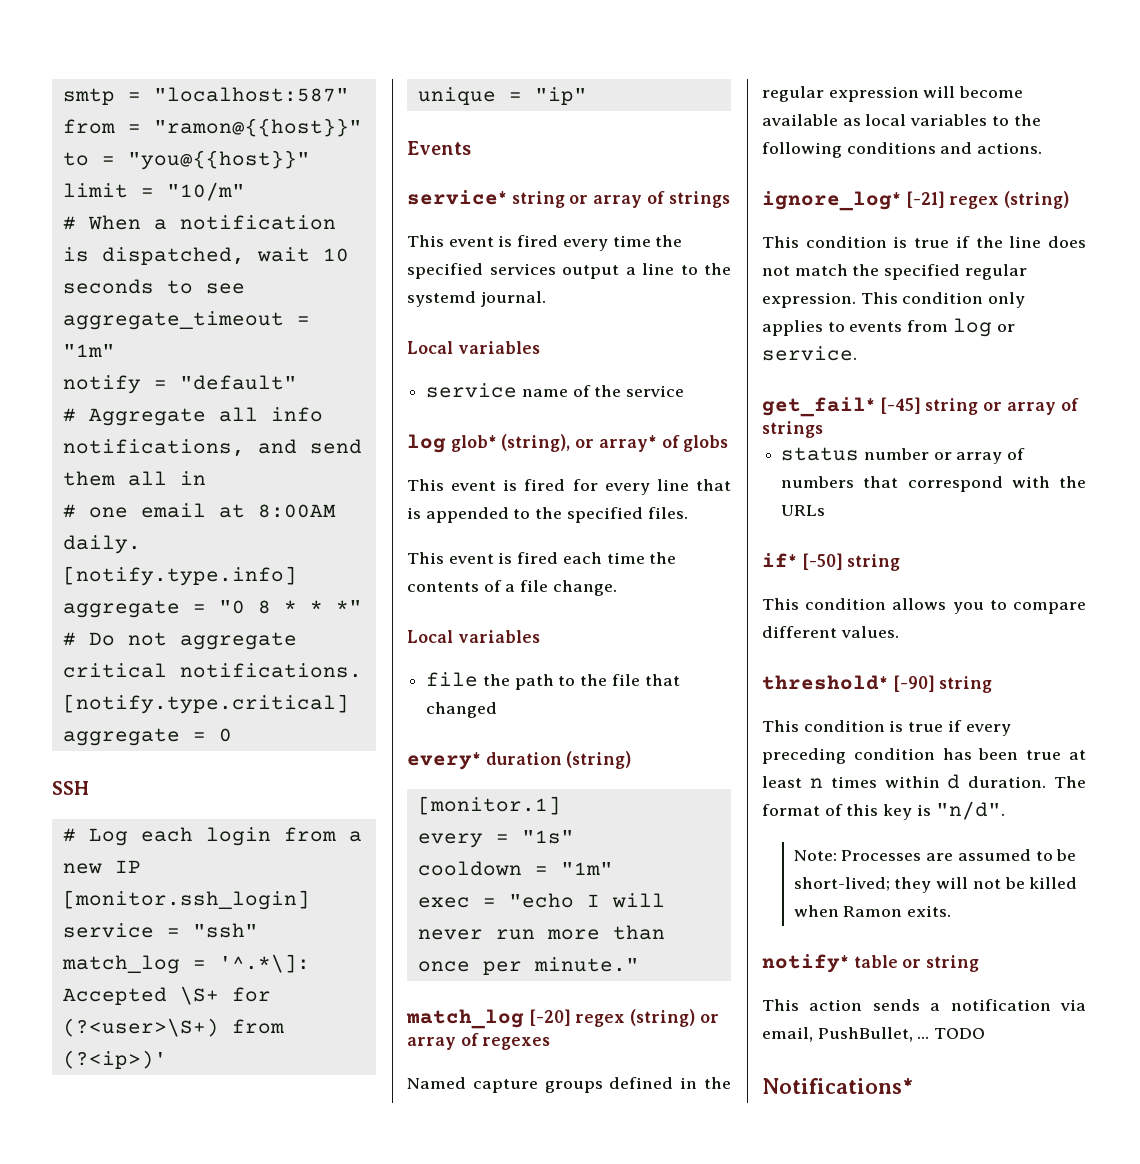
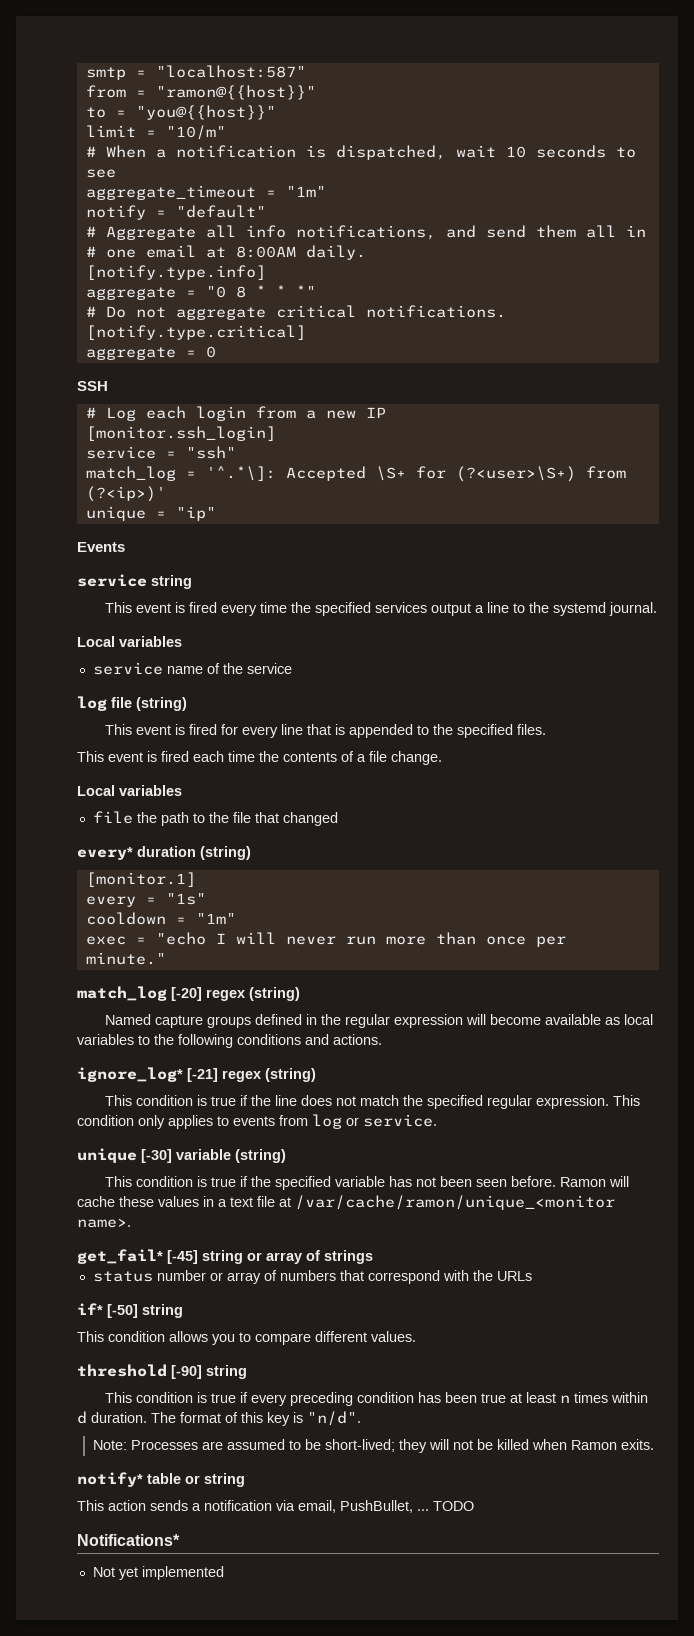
[407,190,730,208] service* string or array of strings -> [77,574,192,589] service string
[450,434,729,452] glob* (string), or array* of globs -> [111,697,187,711] file (string)
[699,1014,719,1023] [407,1033,551,1050] or array of regexes -> (300, 994) none
(857, 353) none -> [77,1148,286,1163] [104,1176,629,1190] [77,1195,615,1210] [77,1218,131,1228] // unique [-30] variable (string) // This condition is true if the specified variable has not been seen before. Ramon will cache these values in a text file at /var/cache/ramon/unique_<monitor name>.
[762,675,888,690] threshold* -> [77,1364,167,1377] threshold
(913, 1086) none -> [92,1566,224,1580] // Not yet implemented

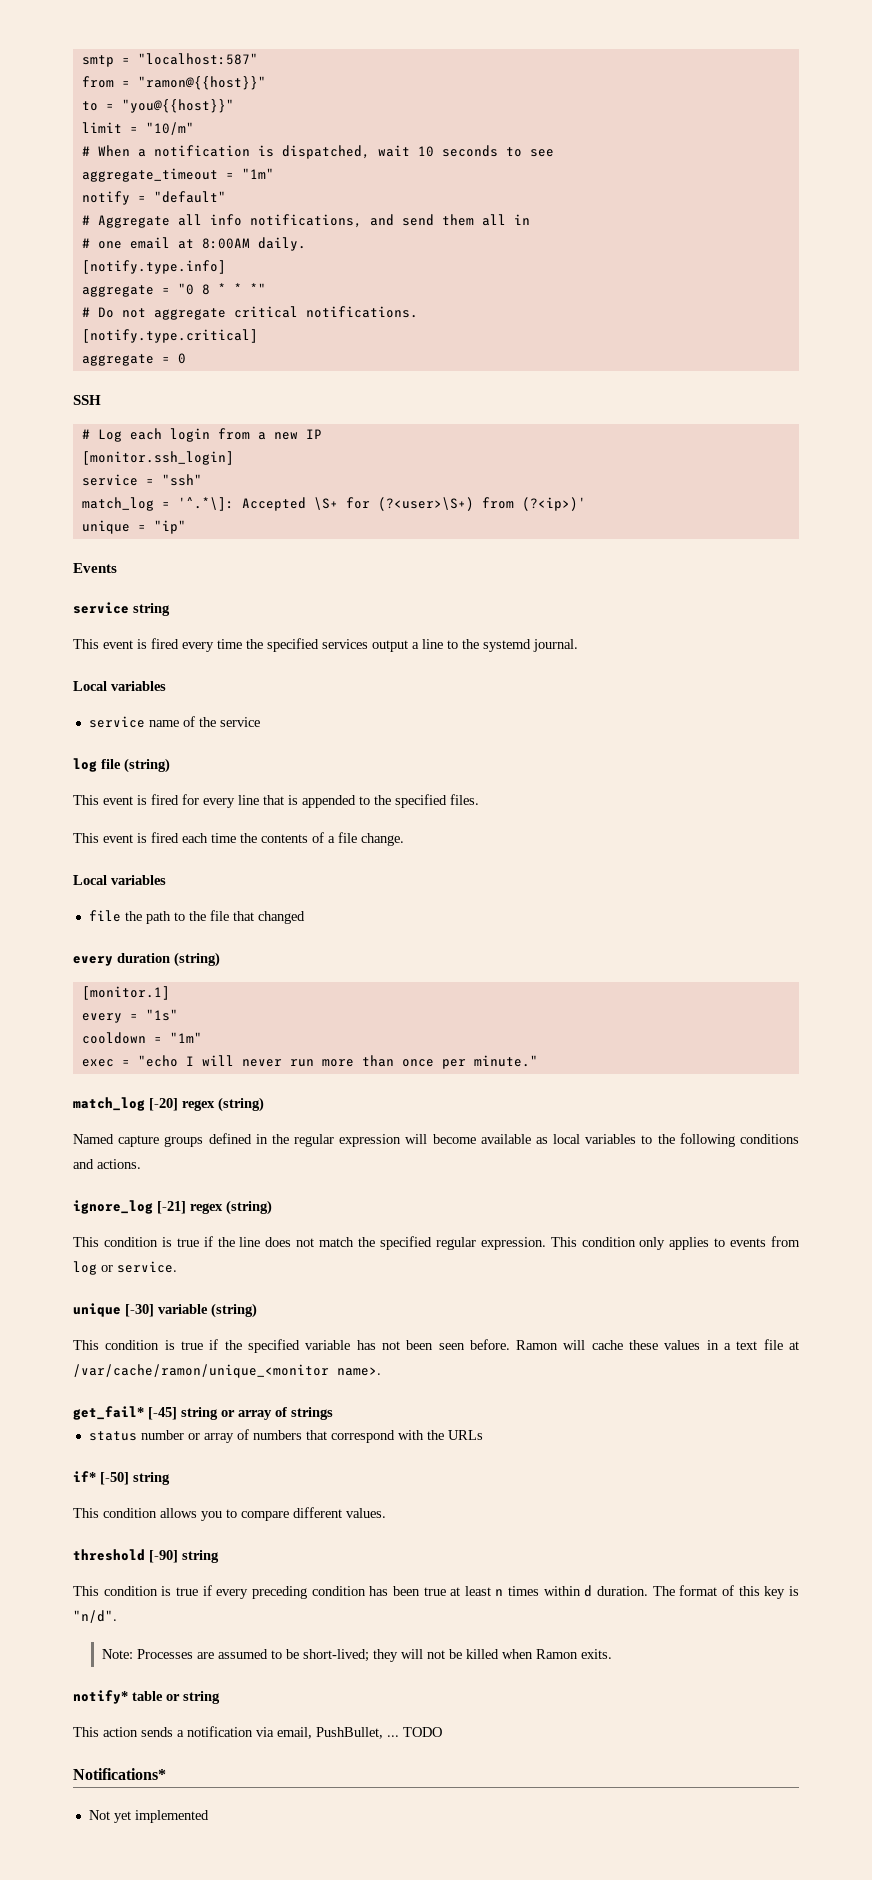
[77,847,133,860] every* -> [73,956,113,966] every
[77,1067,183,1082] ignore_log* -> [73,1200,153,1214] ignore_log

